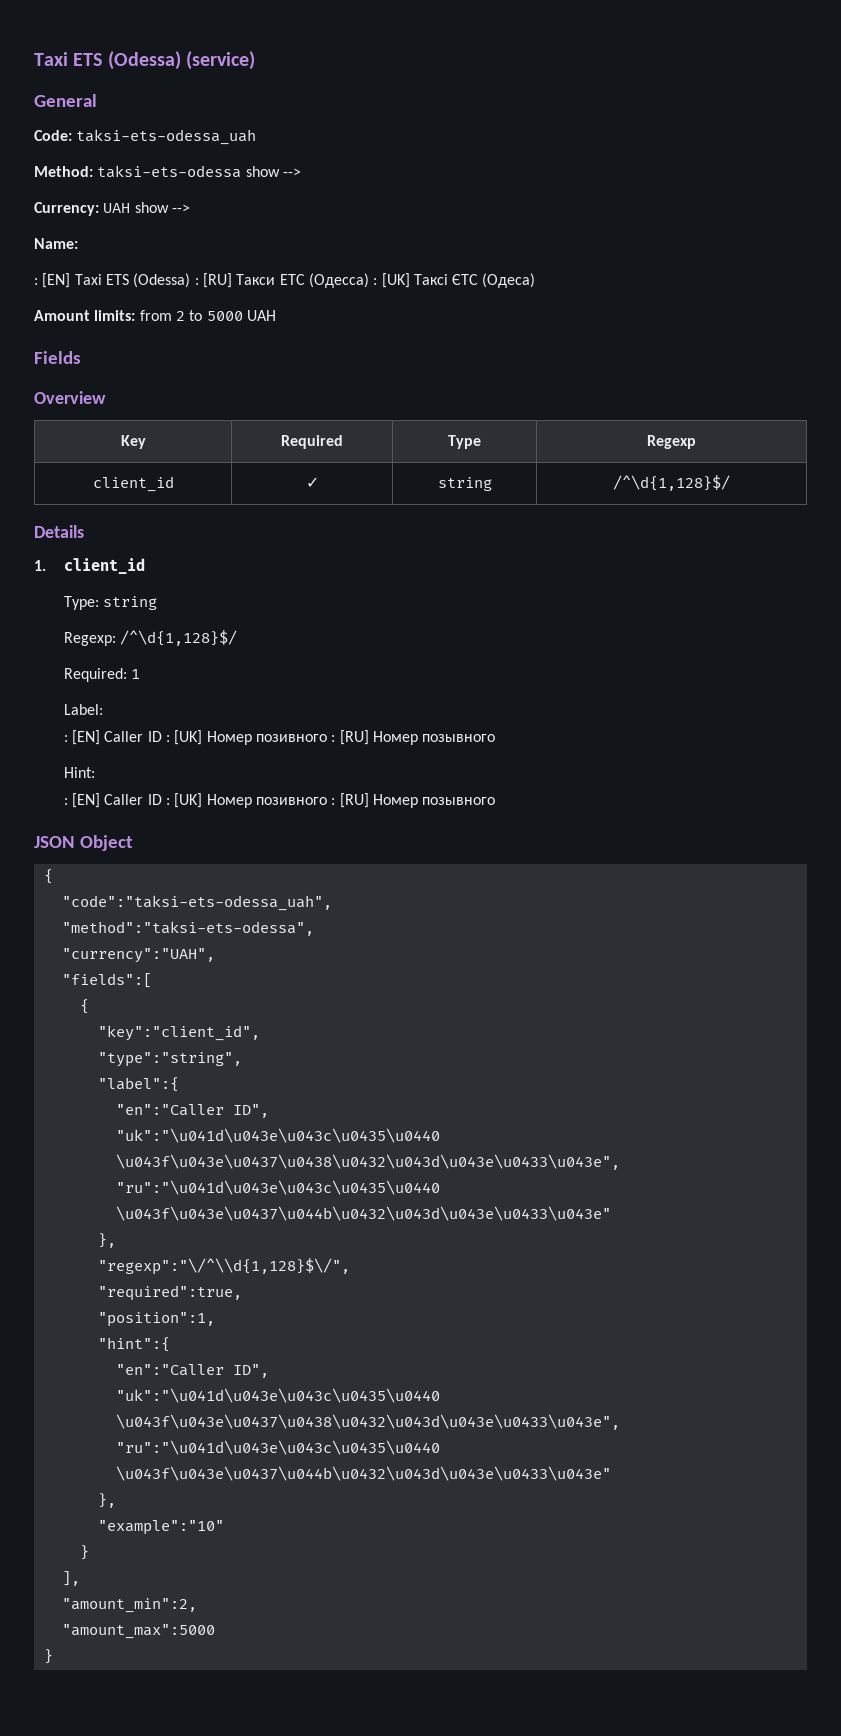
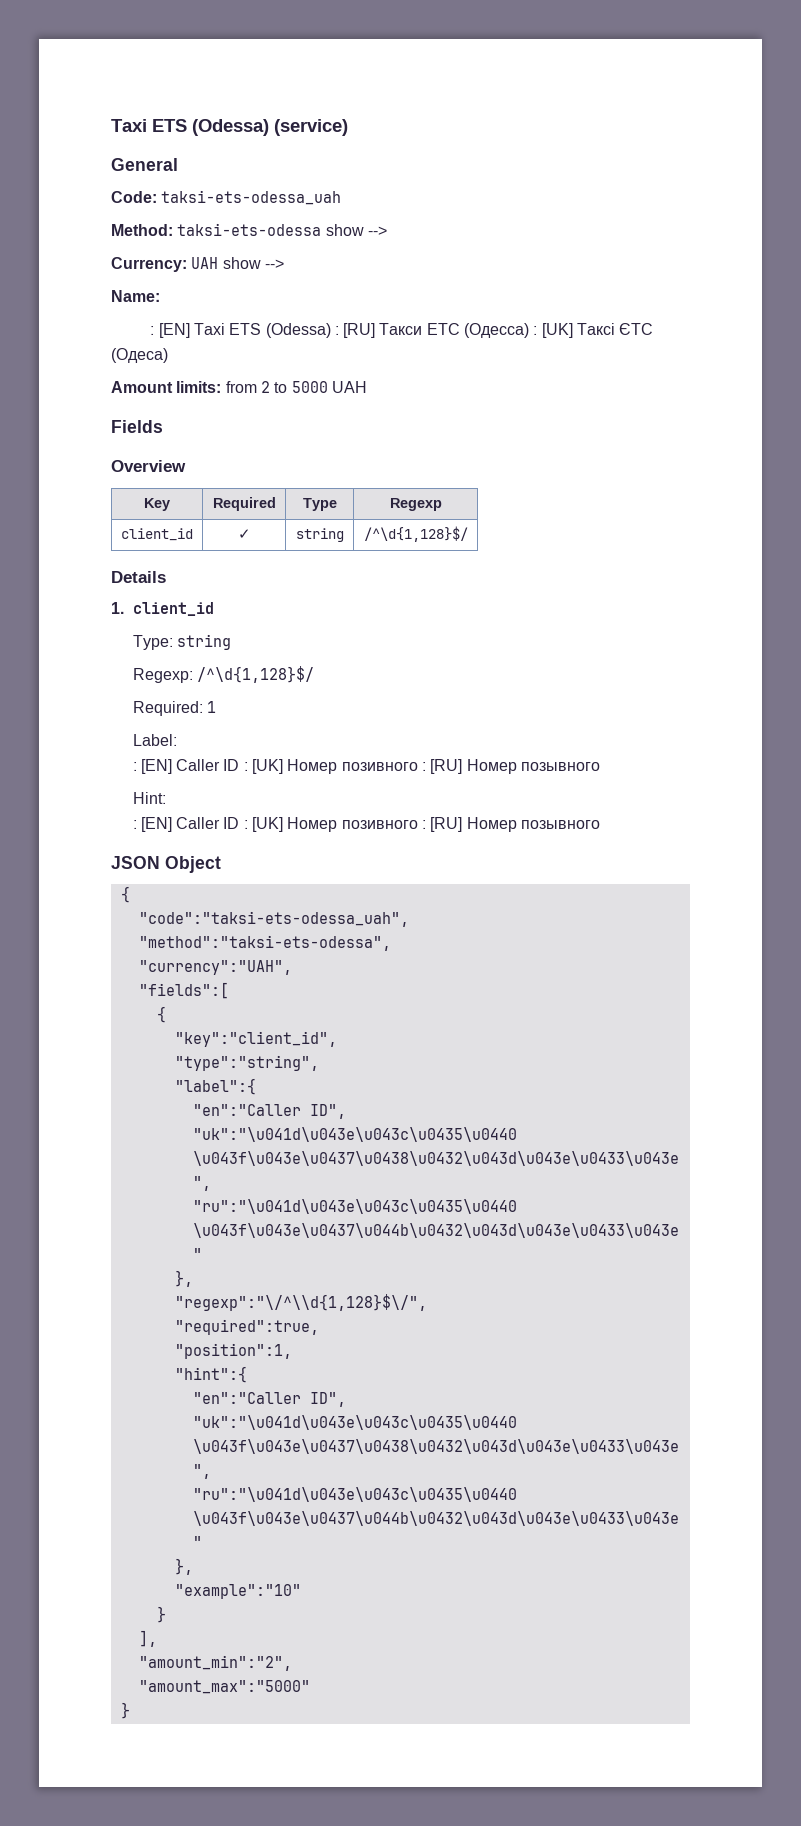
[61,1598,197,1613] [61,1624,215,1639] "amount_min":2, // "amount_max":5000 -> [138,1655,292,1671] [138,1680,310,1694] "amount_min":"2", // "amount_max":"5000"

